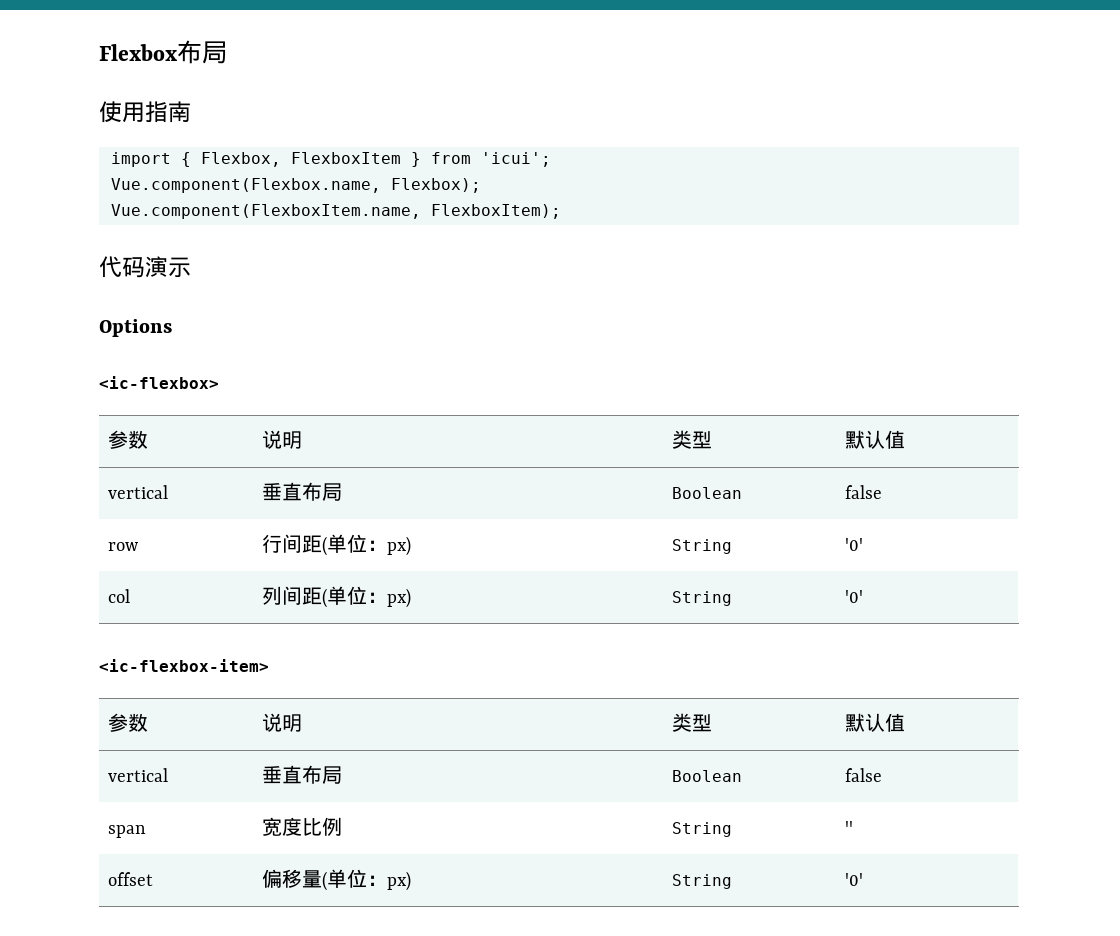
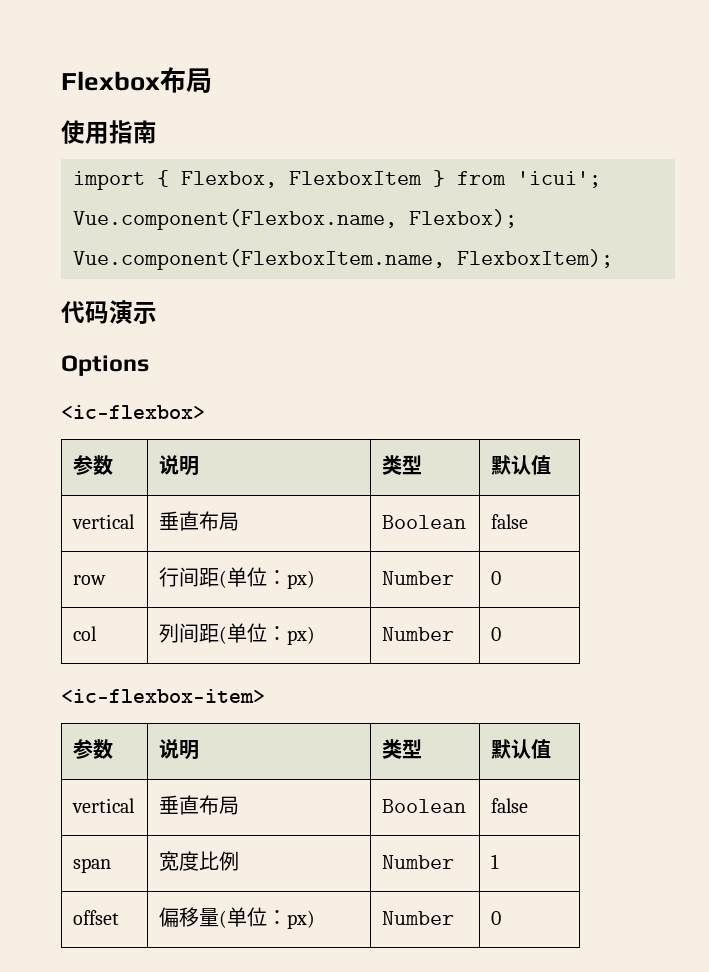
[671,539,732,554] [844,538,863,551] String | '0' -> [382,571,455,585] [491,571,502,585] Number | 0
[671,591,732,606] [844,590,863,603] String | '0' -> [382,627,455,641] [491,627,502,641] Number | 0
[671,822,732,837] [844,821,853,834] String | '' -> [382,855,455,869] [491,854,500,869] Number | 1
[671,874,732,889] [844,873,863,886] String | '0' -> [382,911,455,925] [491,911,502,925] Number | 0

